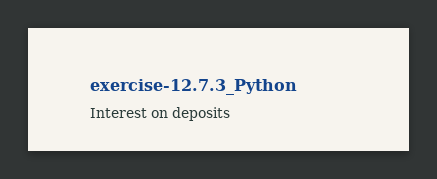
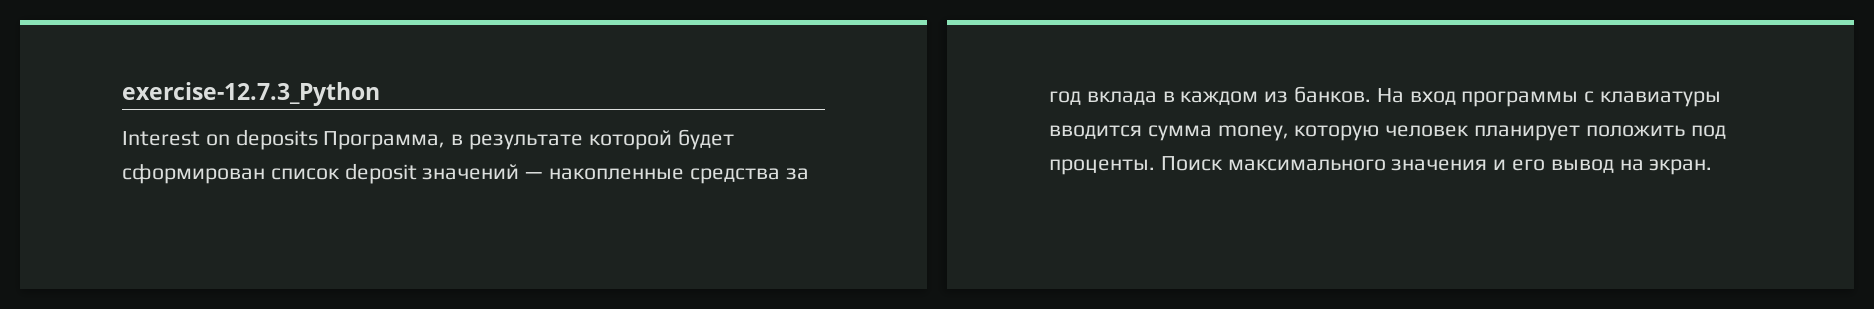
(230, 114) none -> [323,129,734,150] [122,163,809,184] [1049,86,1722,107] [1049,125,1726,141] [1049,156,1713,175] Программа, в результате которой будет сформирован список deposit значений — накопленные средства за год вклада в каждом из банков. На вход программы с клавиатуры вводится сумма money, которую человек планирует положить под проценты. Поиск максимального значения и его вывод на экран.

